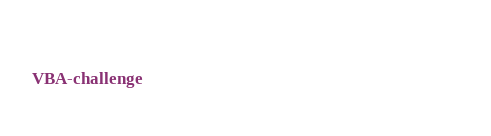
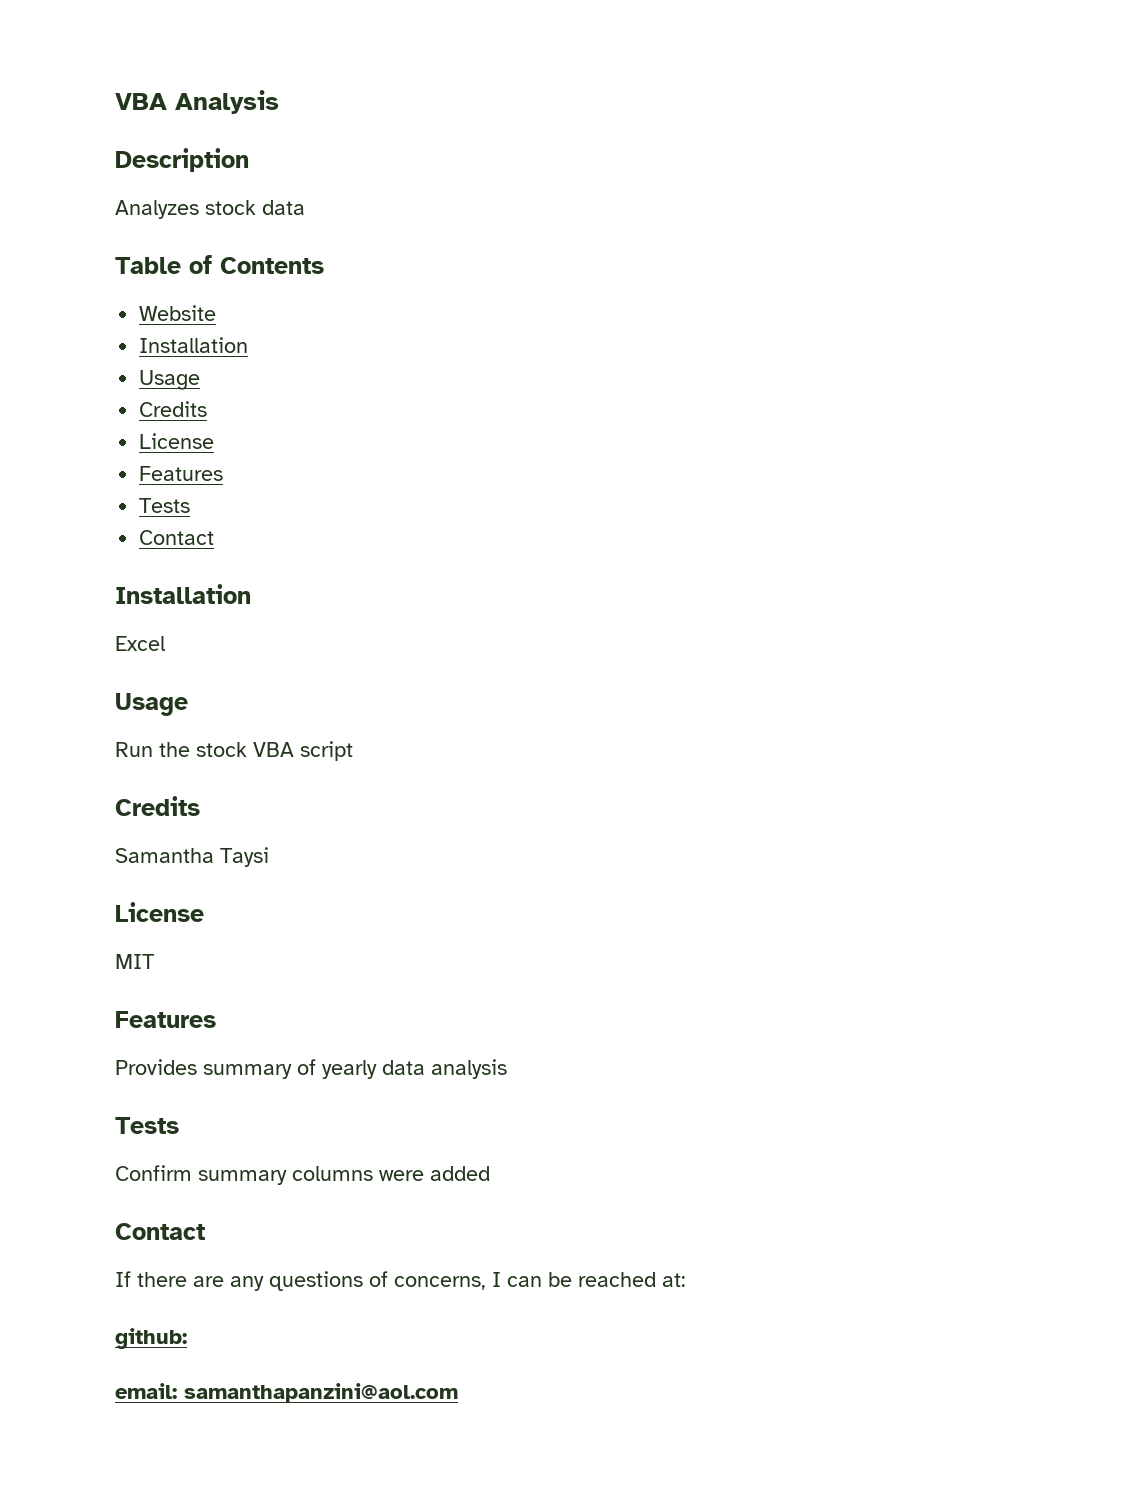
[32,72,143,88] VBA-challenge -> [115,90,279,114] [115,148,249,172] [115,200,305,219] [115,255,324,274] [139,305,217,321] [139,337,249,353] [139,370,201,390] [139,401,208,417] [139,433,215,449] [139,466,224,481] [139,498,191,513] [139,530,215,545] [115,584,251,604] [115,636,165,651] [115,693,188,716] [115,741,353,761] [115,796,200,816] [115,847,269,867] [115,902,204,922] [115,954,155,969] [115,1011,216,1028] [115,1059,507,1079] [115,1117,179,1134] [115,1165,490,1185] [115,1223,205,1240] [115,1271,686,1291] [115,1328,187,1349] [115,1383,458,1402] VBA Analysis // Description // Analyzes stock data // Table of Contents // Website // Installation // Usage // Credits // License // Features // Tests // Contact // Installation // Excel // Usage // Run the stock VBA script // Credits // Samantha Taysi // License // MIT // Features // Provides summary of yearly data analysis // Tests // Confirm summary columns were added // Contact // If there are any questions of concerns, I can be reached at: // github: // email: samanthapanzini@aol.com

